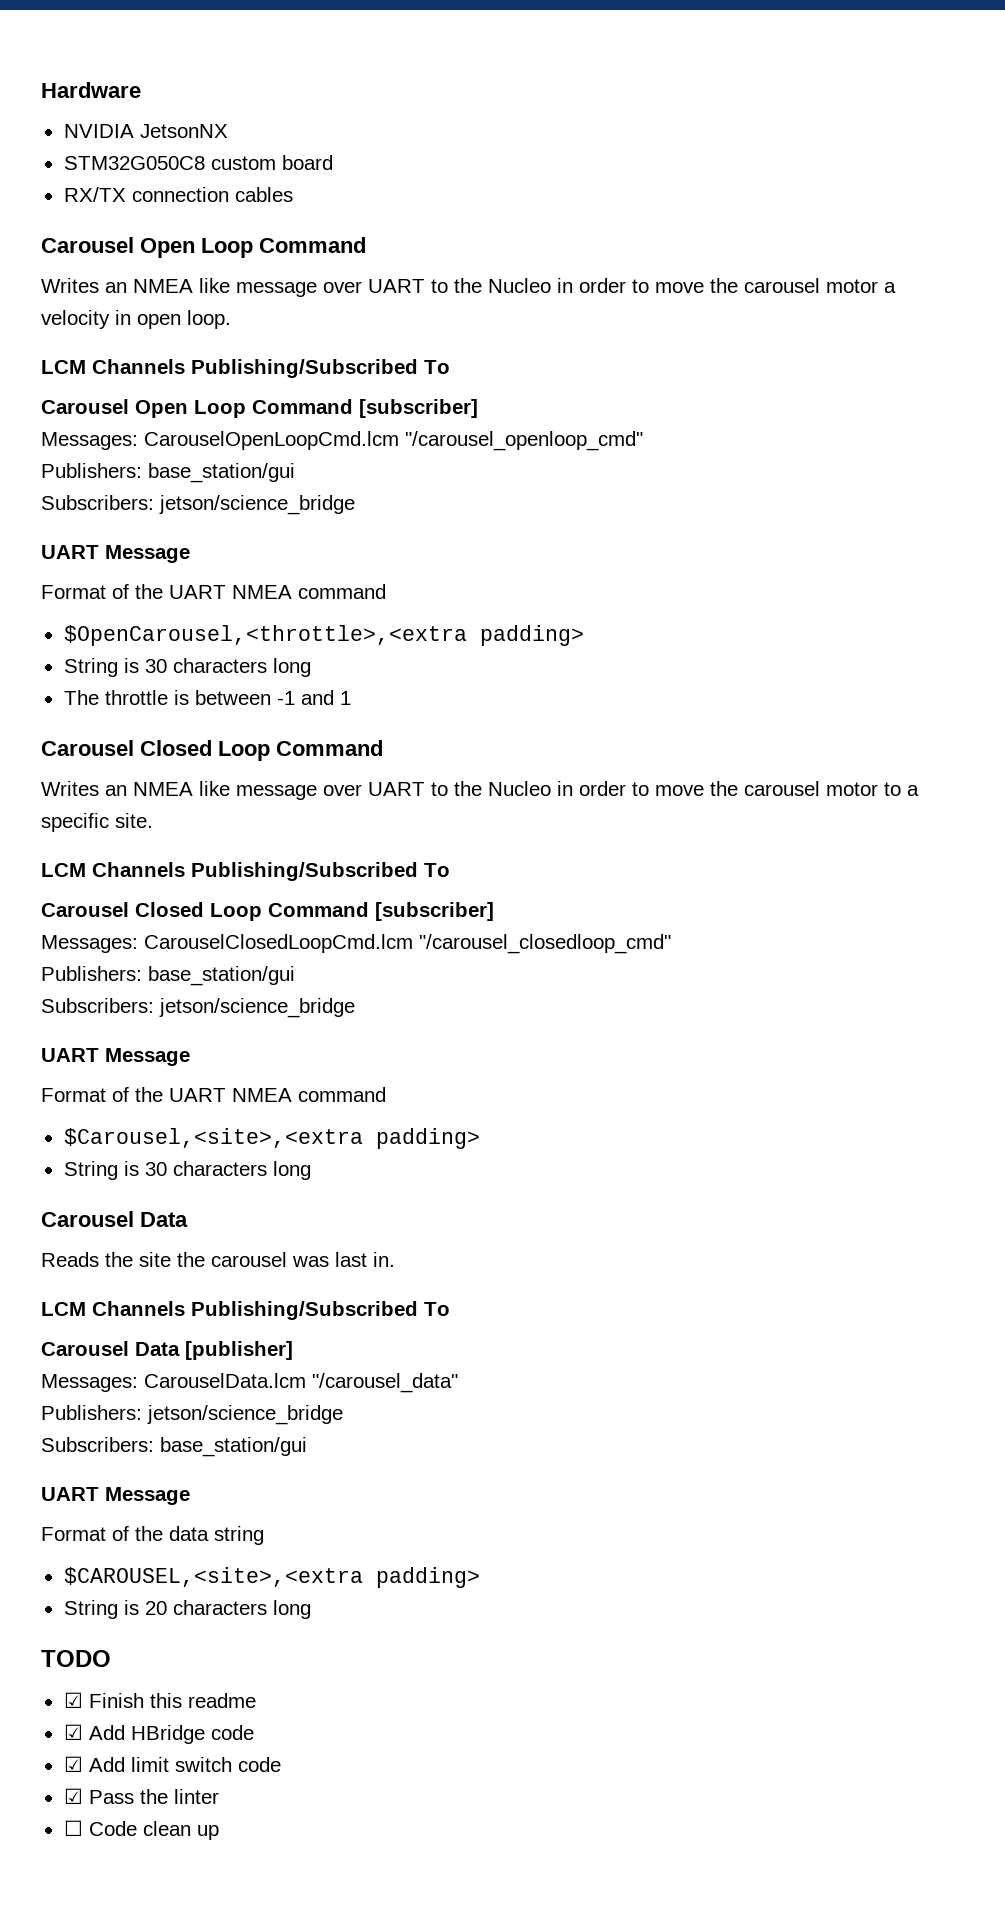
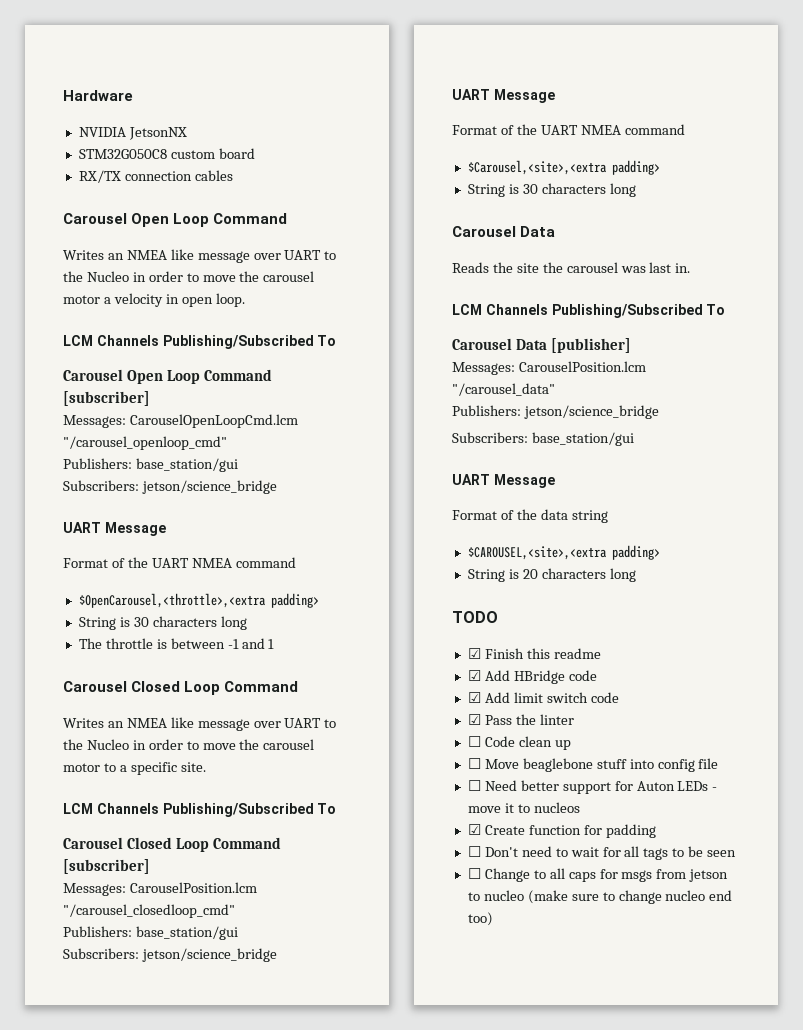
[144,934,413,953] CarouselClosedLoopCmd.lcm -> [129,882,257,893] CarouselPosition.lcm
[144,1373,306,1388] CarouselData.lcm -> [518,361,646,372] CarouselPosition.lcm
(219, 1832) none -> [467,758,719,772] [467,780,718,794] [467,802,580,813] [467,824,656,838] [467,846,737,860] [467,868,729,882] [467,890,733,904] [467,912,493,926] // ☐ Move beaglebone stuff into config file // ☐ Need better support for Auton LEDs - move it to nucleos // ☑ Create function for padding // ☐ Don't need to wait for all tags to be seen // ☐ Change to all caps for msgs from jetson to nucleo (make sure to change nucleo end too)

